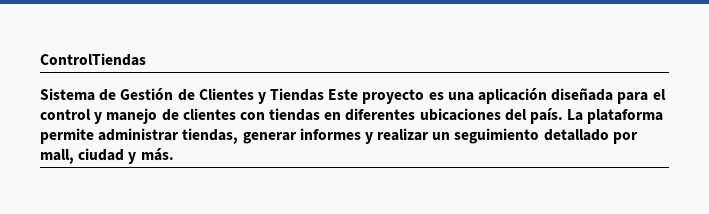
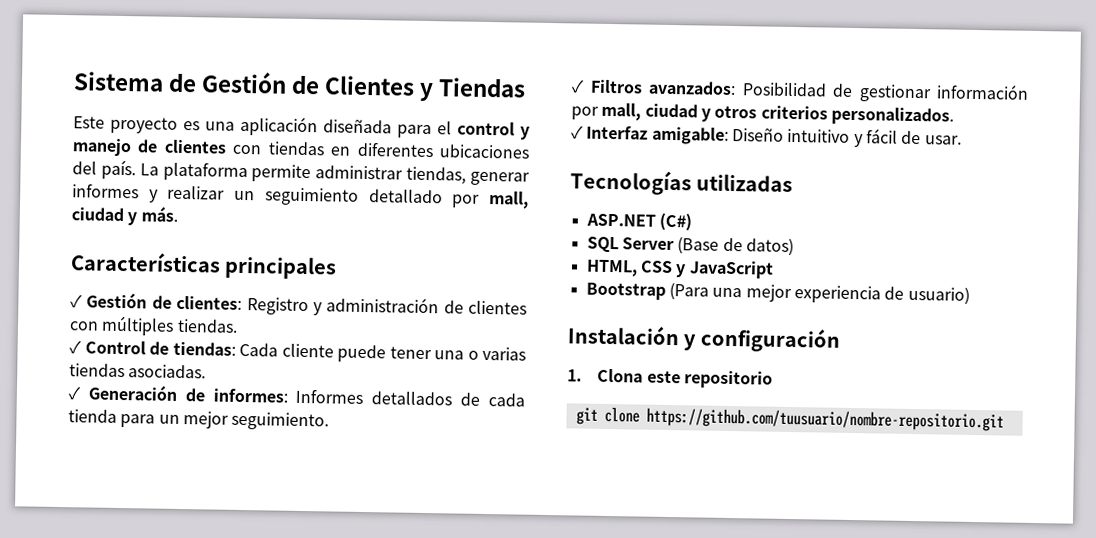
[40,53,146,66] ControlTiendas // -> (73, 81) none
(325, 94) none -> (527, 87) //
(174, 154) none -> [70,251,338,280] [70,292,527,316] [69,315,238,336] [69,340,526,363] [69,363,207,379] [68,384,526,407] [68,409,330,431] [571,79,1029,103] [571,102,954,126] [571,125,962,148] [570,169,794,196] [585,212,692,231] [586,236,794,257] [585,259,774,279] [585,282,970,305] [567,325,841,353] [567,368,774,389] [575,406,1004,432] // Características principales // ✓ Gestión de clientes: Registro y administración de clientes con múltiples tiendas. // ✓ Control de tiendas: Cada cliente puede tener una o varias tiendas asociadas. // ✓ Generación de informes: Informes detallados de cada tienda para un mejor seguimiento. // ✓ Filtros avanzados: Posibilidad de gestionar información por mall, ciudad y otros criterios personalizados. // ✓ Interfaz amigable: Diseño intuitivo y fácil de usar. // Tecnologías utilizadas // ASP.NET (C#) // SQL Server (Base de datos) // HTML, CSS y JavaScript // Bootstrap (Para una mejor experiencia de usuario) // Instalación y configuración // 1. Clona este repositorio // git clone https://github.com/tuusuario/nombre-repositorio.git

